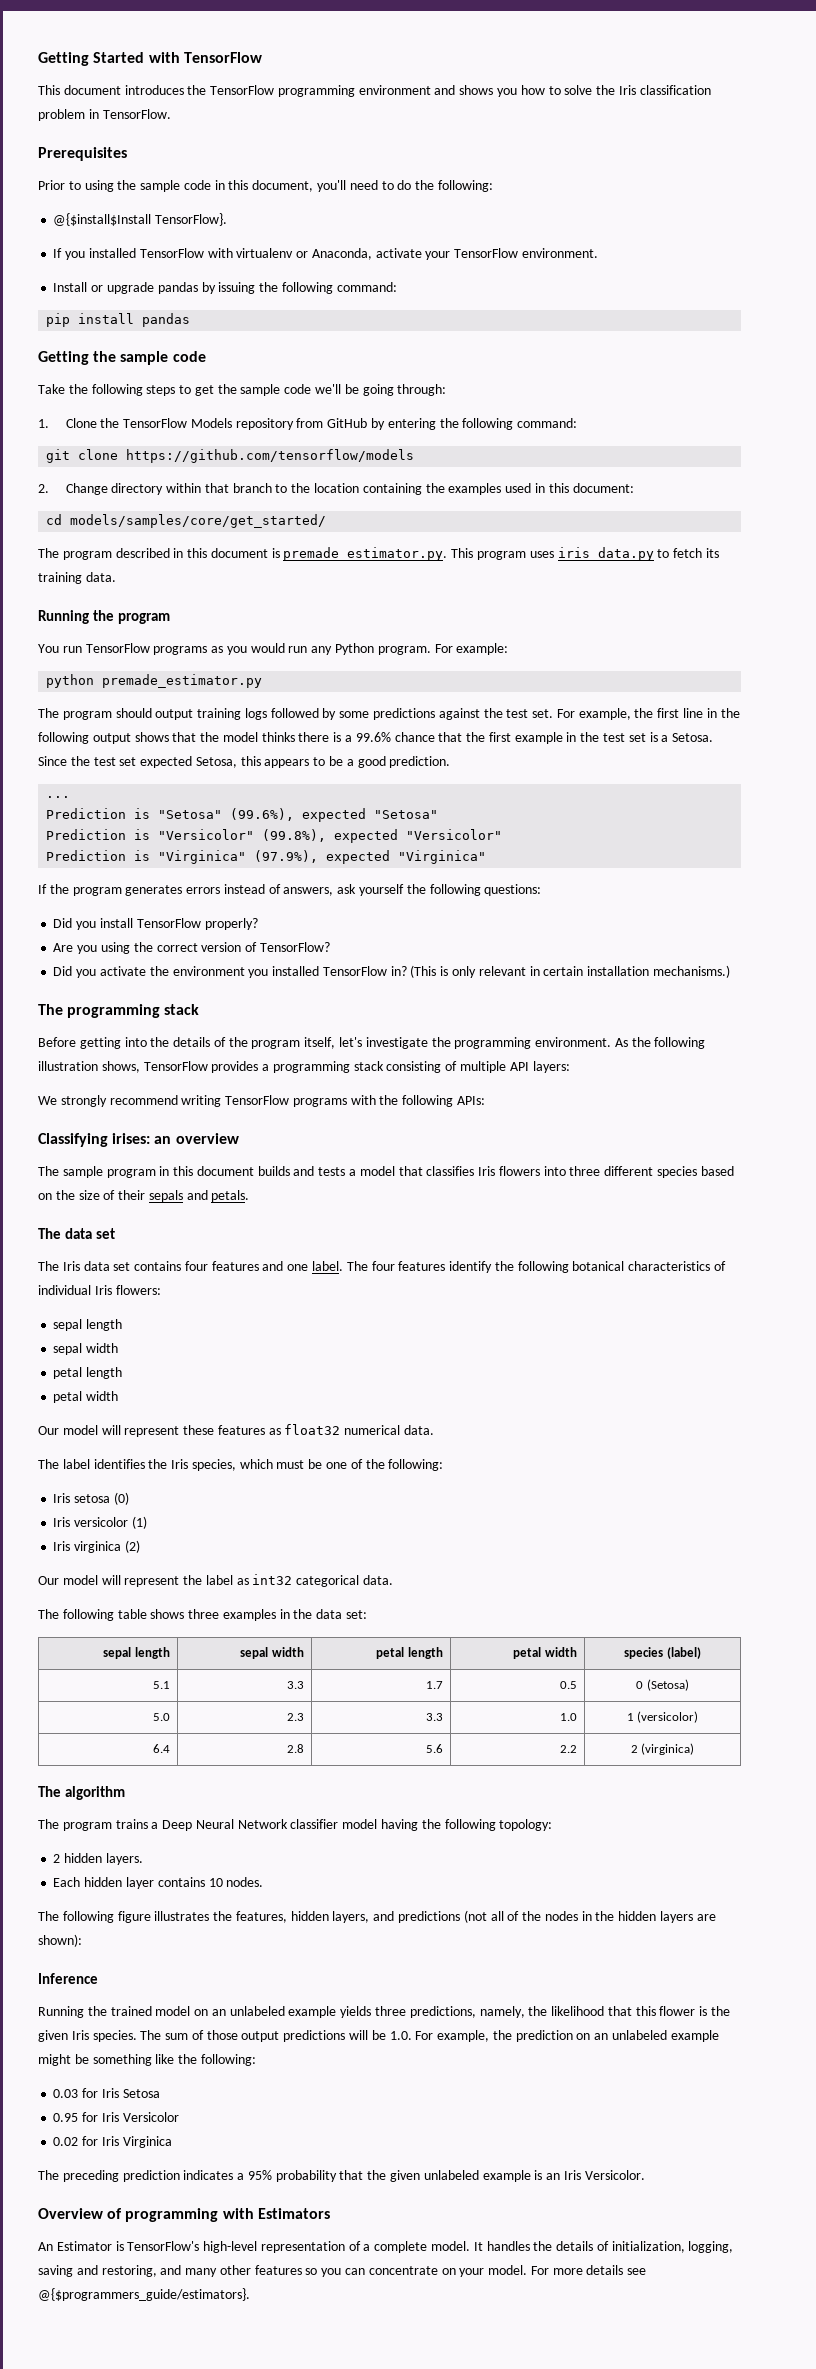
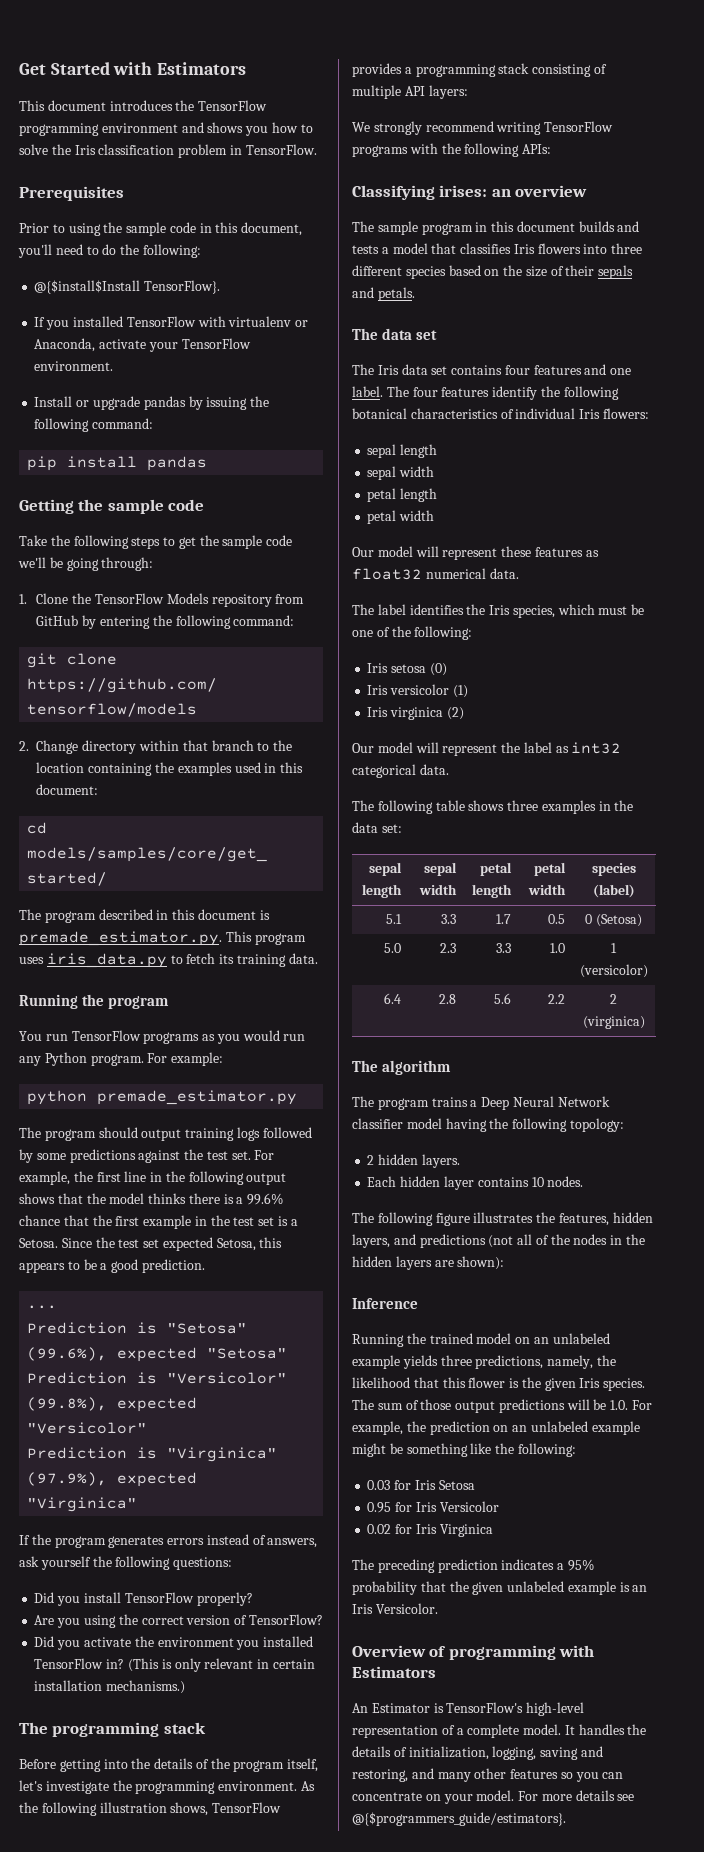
[38,52,89,66] Getting -> [19,63,46,75] Get
[183,52,262,63] TensorFlow -> [157,62,247,75] Estimators

